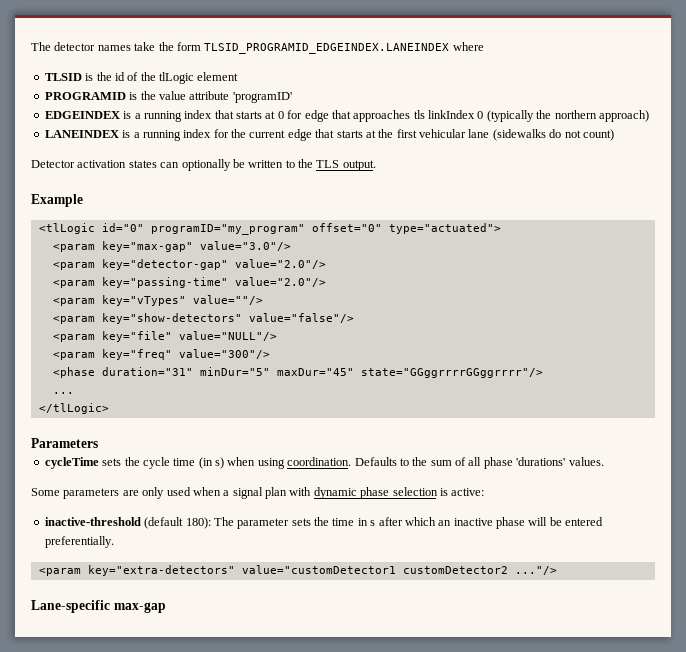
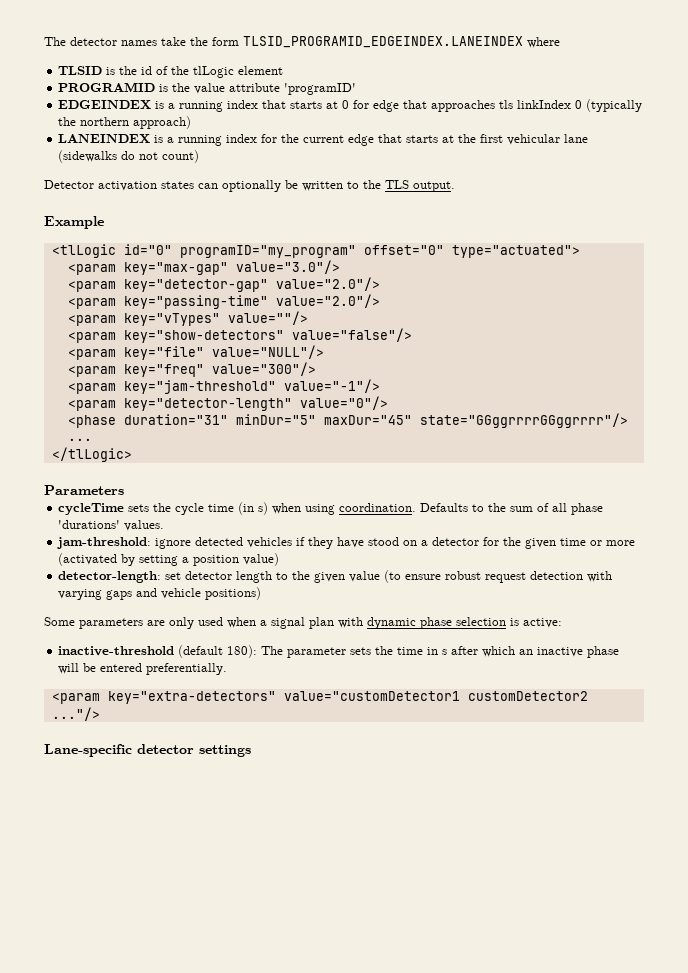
(270, 354) none -> [67,379,380,394] [67,396,388,411] // <param key="jam-threshold" value="-1"/> // <param key="detector-length" value="0"/>
(604, 461) none -> [57,537,636,549] [58,553,280,566] [58,570,613,583] [58,587,262,600] // jam-threshold: ignore detected vehicles if they have stood on a detector for the given time or more (activated by setting a position value) // detector-length: set detector length to the given value (to ensure robust request detection with varying gaps and vehicle positions)
[113,602,166,613] max-gap -> [137,744,251,757] detector settings

